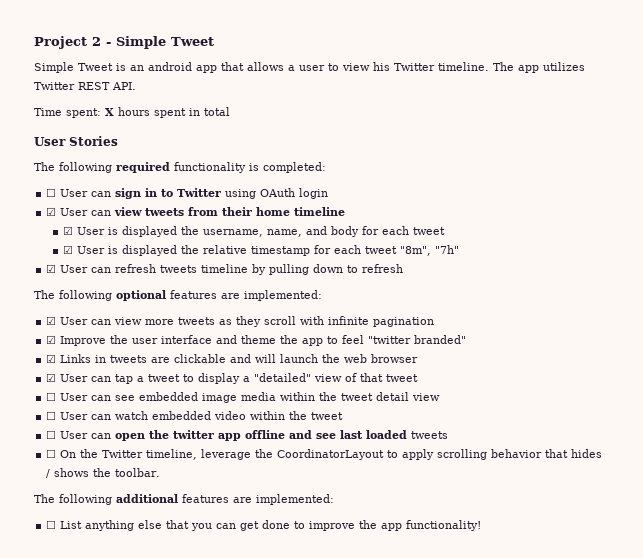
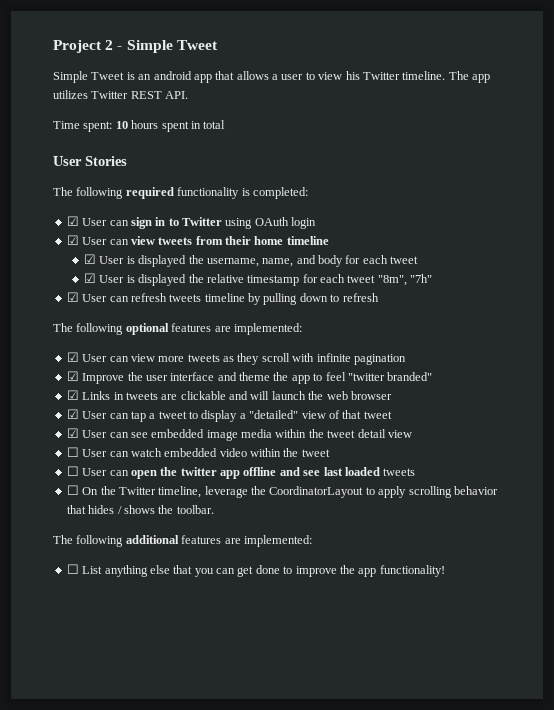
[105,108,114,116] X -> [115,121,128,129] 10
[46,188,57,197] ☐ -> [66,216,79,226] ☑
[46,392,57,401] ☐ -> [66,428,79,438] ☑

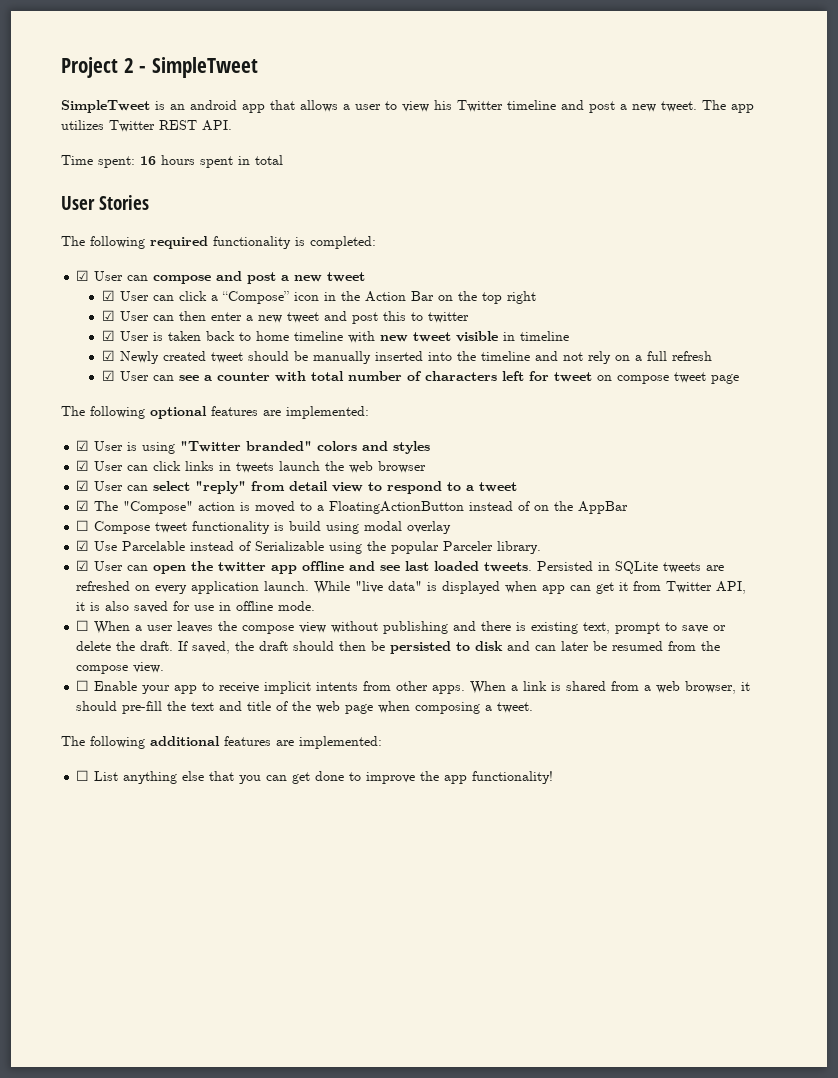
[126,40,218,53] [53,71,125,83] Simple Tweet // Simple Tweet -> [152,57,259,78] [61,100,150,113] SimpleTweet // SimpleTweet
[402,71,446,80] timeline. -> [507,100,697,113] timeline and post a new tweet.
[115,121,128,129] 10 -> [140,156,156,165] 16
[130,217,317,229] [66,235,329,245] [84,254,419,267] [84,273,433,286] [66,292,379,305] sign in to Twitter using OAuth login // ☑ User can view tweets from their home timeline // ☑ User is displayed the username, name, and body for each tweet // ☑ User is displayed the relative timestamp for each tweet "8m", "7h" // ☑ User can refresh tweets timeline by pulling down to refresh -> [153,271,366,284] [101,290,536,304] [101,310,469,324] [101,330,569,343] [101,350,712,364] [101,370,739,384] compose and post a new tweet // ☑ User can click a “Compose” icon in the Action Bar on the top right // ☑ User can then enter a new tweet and post this to twitter // ☑ User is taken back to home timeline with new tweet visible in timeline // ☑ Newly created tweet should be manually inserted into the timeline and not rely on a full refresh // ☑ User can see a counter with total number of characters left for tweet on compose tweet page
[109,353,406,365] [66,371,433,384] [66,390,270,400] can view more tweets as they scroll with infinite pagination // ☑ Improve the user interface and theme the app to feel "twitter branded" // ☑ Links in tweets are clickable and will -> [127,441,431,454] [76,460,275,473] is using "Twitter branded" colors and styles // ☑ User can click links in tweets
[130,410,392,422] [66,428,412,441] [66,447,330,457] [66,466,79,476] tap a tweet to display a "detailed" view of that tweet // ☑ User can see embedded image media within the tweet detail view // ☐ User can watch embedded video within the tweet // ☐ -> [153,481,518,494] [76,500,629,514] [76,520,452,534] [76,540,542,554] [76,560,90,571] select "reply" from detail view to respond to a tweet // ☑ The "Compose" action is moved to a FloatingActionButton instead of on the AppBar // ☐ Compose tweet functionality is build using modal overlay // ☑ Use Parcelable instead of Serializable using the popular Parceler library. // ☑
[383,468,416,476] [66,485,498,498] [66,505,214,514] tweets // ☐ On the Twitter timeline, leverage the CoordinatorLayout to apply scrolling behavior that hides / shows the toolbar. -> [484,561,725,574] [76,581,747,594] [76,601,316,613] [76,620,727,634] [76,641,721,654] [76,662,165,674] [76,680,751,694] [76,701,534,714] tweets. Persisted in SQLite tweets are refreshed on every application launch. While "live data" is displayed when app can get it from Twitter API, it is also saved for use in offline mode. // ☐ When a user leaves the compose view without publishing and there is existing text, prompt to save or delete the draft. If saved, the draft should then be persisted to disk and can later be resumed from the compose view. // ☐ Enable your app to receive implicit intents from other apps. When a link is shared from a web browser, it should pre-fill the text and title of the web page when composing a tweet.

